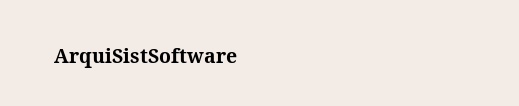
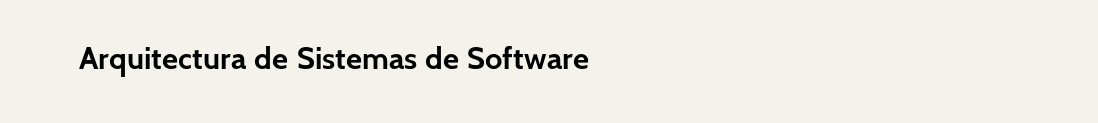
[54,48,237,68] ArquiSistSoftware -> [79,46,590,77] Arquitectura de Sistemas de Software

